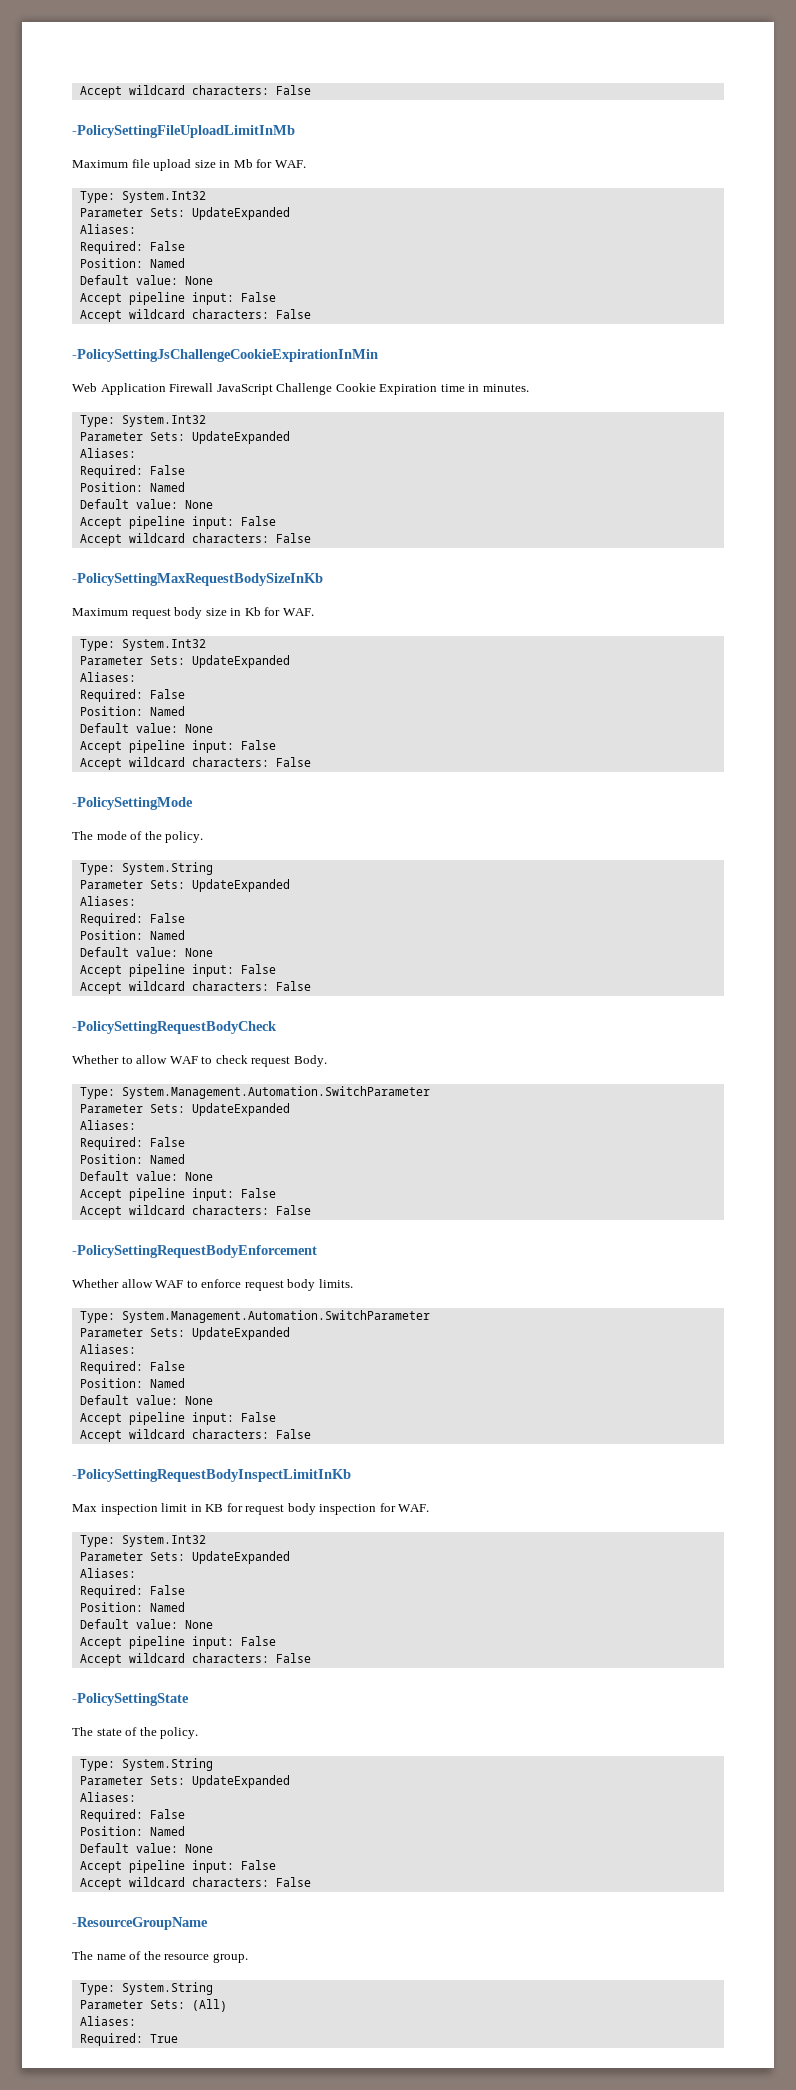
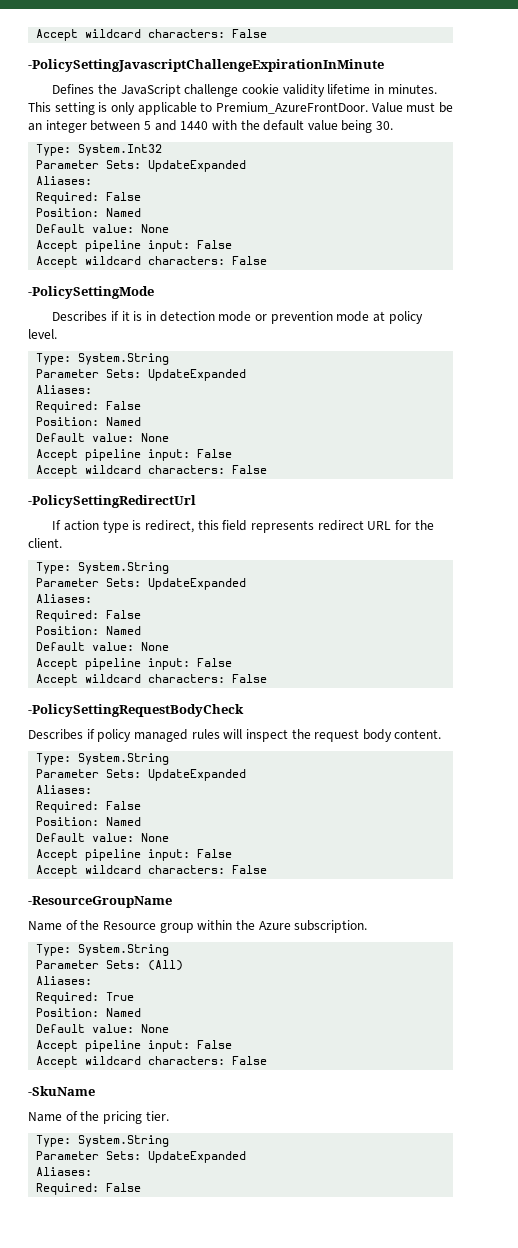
[79,85,311,98] [72,125,295,138] [72,159,306,171] [79,191,206,203] [79,207,290,220] [79,224,136,234] [79,241,185,254] [79,258,185,268] [79,275,213,285] [79,292,276,305] [79,309,311,322] [72,349,378,362] [72,383,529,395] [79,415,206,427] [79,431,290,444] [79,448,136,458] [79,465,185,478] [79,482,185,492] [79,499,213,509] [79,516,276,529] [79,533,311,546] [72,573,323,586] [72,607,314,619] Accept wildcard characters: False // -PolicySettingFileUploadLimitInMb // Maximum file upload size in Mb for WAF. // Type: System.Int32 // Parameter Sets: UpdateExpanded // Aliases: // Required: False // Position: Named // Default value: None // Accept pipeline input: False // Accept wildcard characters: False // -PolicySettingJsChallengeCookieExpirationInMin // Web Application Firewall JavaScript Challenge Cookie Expiration time in minutes. // Type: System.Int32 // Parameter Sets: UpdateExpanded // Aliases: // Required: False // Position: Named // Default value: None // Accept pipeline input: False // Accept wildcard characters: False // -PolicySettingMaxRequestBodySizeInKb // Maximum request body size in Kb for WAF. -> [36,29,268,41] [28,59,384,72] [52,84,437,97] [28,102,453,115] [28,120,394,133] Accept wildcard characters: False // -PolicySettingJavascriptChallengeExpirationInMinute // Defines the JavaScript challenge cookie validity lifetime in minutes. This setting is only applicable to Premium_AzureFrontDoor. Value must be an integer between 5 and 1440 with the default value being 30.
[72,831,204,843] The mode of the policy. -> [52,311,423,324] [28,329,57,339] [36,353,170,365] [36,369,247,381] [36,385,93,394] [36,401,142,413] [36,417,142,426] [36,433,170,442] [36,449,233,461] [36,465,268,477] [28,495,196,508] [52,520,434,533] [28,538,62,548] Describes if it is in detection mode or prevention mode at policy level. // Type: System.String // Parameter Sets: UpdateExpanded // Aliases: // Required: False // Position: Named // Default value: None // Accept pipeline input: False // Accept wildcard characters: False // -PolicySettingRedirectUrl // If action type is redirect, this field represents redirect URL for the client.
[72,1055,327,1067] [79,1086,430,1099] [79,1103,290,1116] [79,1120,136,1130] [79,1137,185,1150] [79,1154,185,1164] [79,1171,213,1181] [79,1188,276,1201] [79,1205,311,1218] [72,1245,317,1258] [72,1279,353,1291] [79,1310,430,1323] [79,1327,290,1340] [79,1344,136,1354] [79,1361,185,1374] [79,1378,185,1388] [79,1395,213,1405] [79,1412,276,1425] [79,1429,311,1442] [72,1469,351,1482] [72,1503,430,1515] [79,1535,206,1547] [79,1551,290,1564] [79,1568,136,1578] [79,1585,185,1598] [79,1602,185,1612] [79,1619,213,1629] [79,1636,276,1649] [79,1653,311,1666] [72,1693,189,1706] [72,1727,199,1739] Whether to allow WAF to check request Body. // Type: System.Management.Automation.SwitchParameter // Parameter Sets: UpdateExpanded // Aliases: // Required: False // Position: Named // Default value: None // Accept pipeline input: False // Accept wildcard characters: False // -PolicySettingRequestBodyEnforcement // Whether allow WAF to enforce request body limits. // Type: System.Management.Automation.SwitchParameter // Parameter Sets: UpdateExpanded // Aliases: // Required: False // Position: Named // Default value: None // Accept pipeline input: False // Accept wildcard characters: False // -PolicySettingRequestBodyInspectLimitInKb // Max inspection limit in KB for request body inspection for WAF. // Type: System.Int32 // Parameter Sets: UpdateExpanded // Aliases: // Required: False // Position: Named // Default value: None // Accept pipeline input: False // Accept wildcard characters: False // -PolicySettingState // The state of the policy. -> [28,729,442,742] Describes if policy managed rules will inspect the request body content.
[72,1951,248,1963] The name of the resource group. -> [28,920,368,933] Name of the Resource group within the Azure subscription.
(178, 2038) none -> [36,1008,142,1017] [36,1024,170,1033] [36,1040,233,1052] [36,1056,268,1068] [28,1086,95,1096] [28,1111,169,1124] [36,1135,170,1147] [36,1151,247,1163] [36,1167,93,1176] [36,1183,142,1195] // Position: Named // Default value: None // Accept pipeline input: False // Accept wildcard characters: False // -SkuName // Name of the pricing tier. // Type: System.String // Parameter Sets: UpdateExpanded // Aliases: // Required: False

